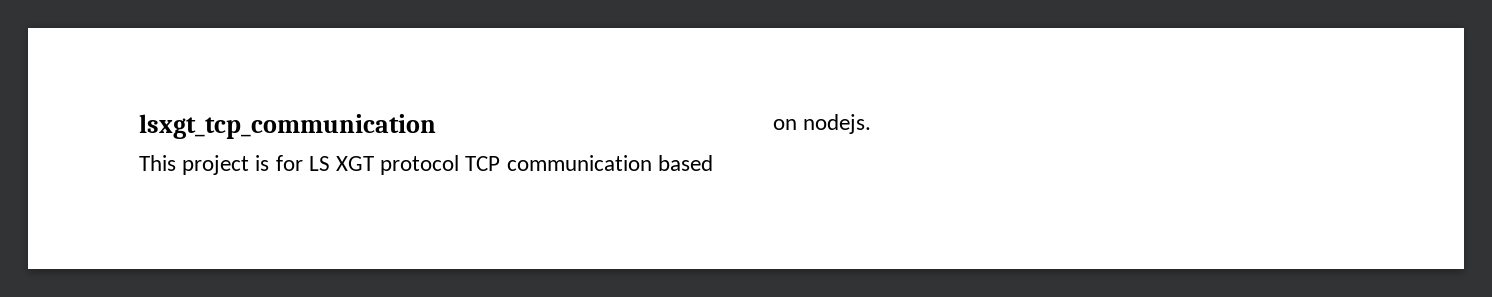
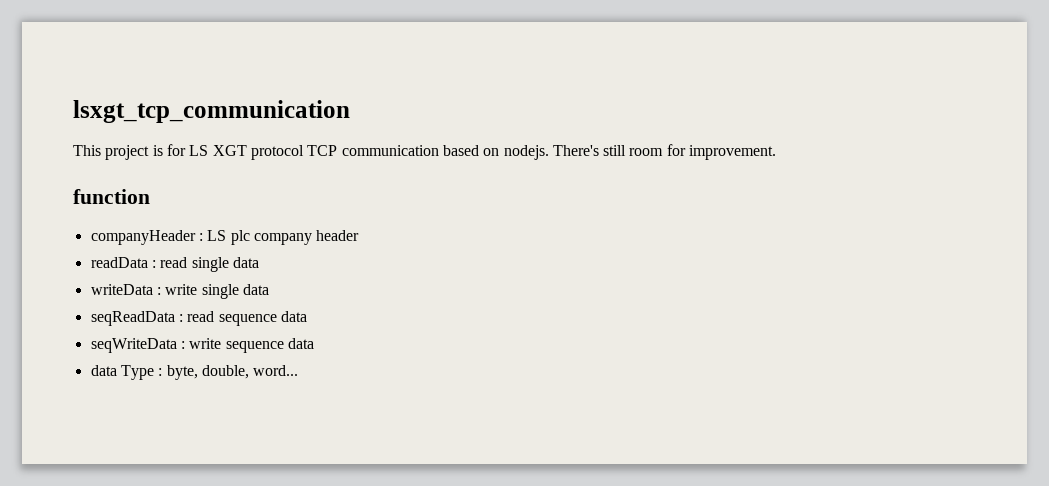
(872, 124) none -> [552,144,777,160] [73,189,150,204] [90,230,360,245] [90,257,259,272] [90,284,269,299] [90,311,307,326] [90,338,314,353] [90,365,299,380] There's still room for improvement. // function // companyHeader : LS plc company header // readData : read single data // writeData : write single data // seqReadData : read sequence data // seqWriteData : write sequence data // data Type : byte, double, word...

